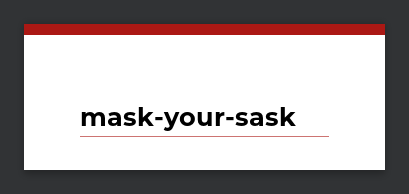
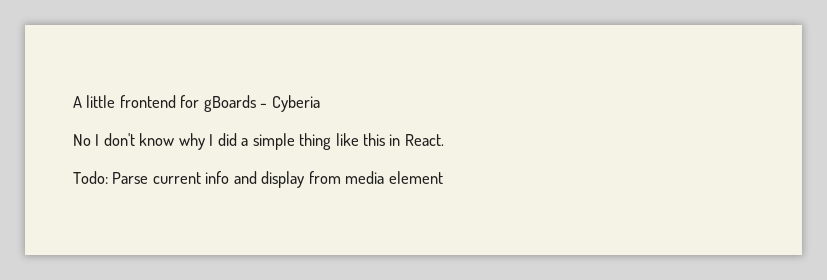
[80,107,296,131] mask-your-sask -> [73,95,320,112] [73,133,444,150] [73,171,443,188] A little frontend for gBoards - Cyberia // No I don't know why I did a simple thing like this in React. // Todo: Parse current info and display from media element

